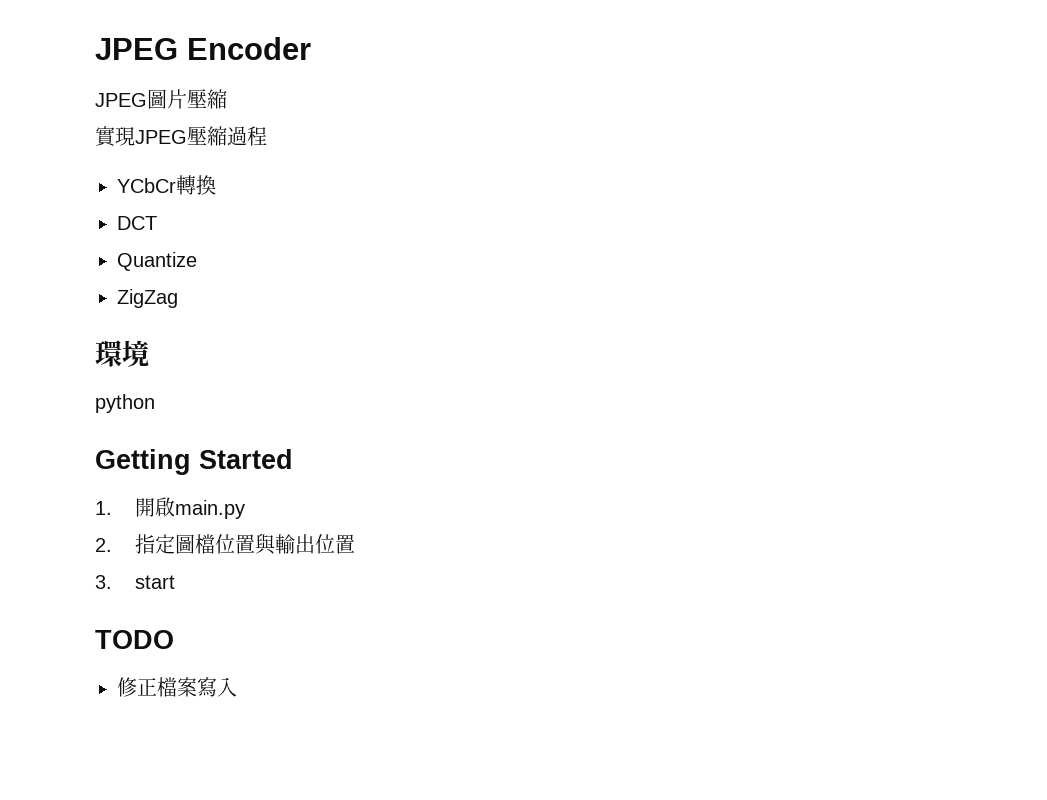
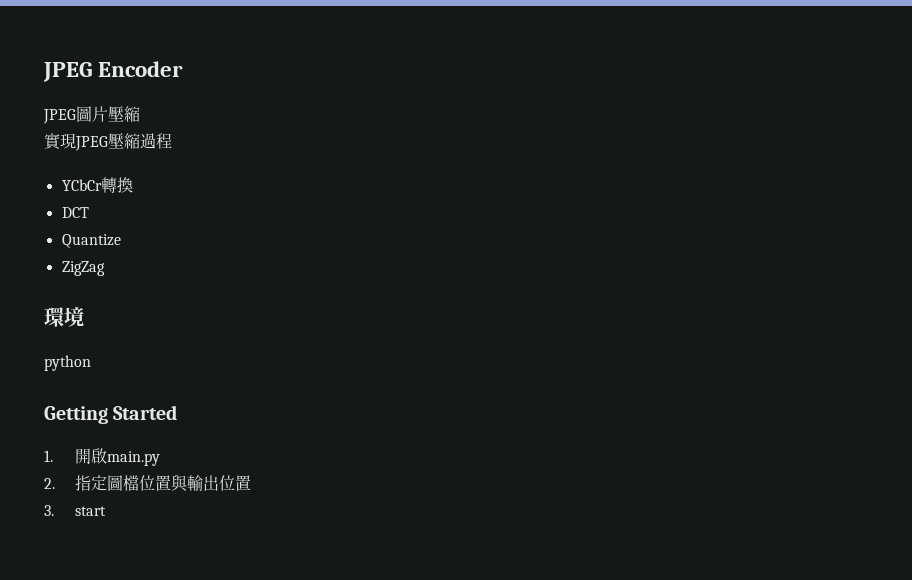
[95,630,174,649] [117,677,237,697] // TODO // 修正檔案寫入 -> (106, 511) none

